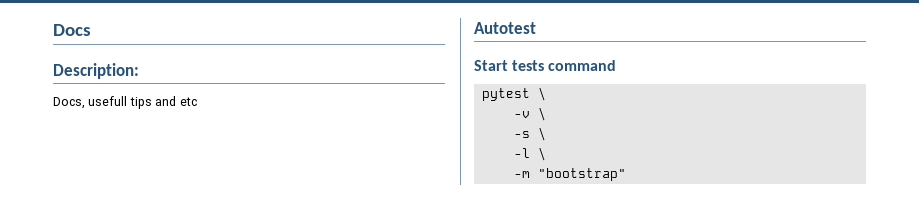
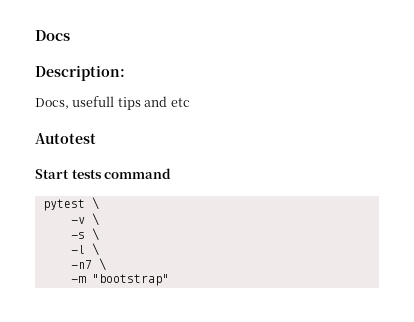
(546, 154) none -> [70,258,106,271] // -n7 \

